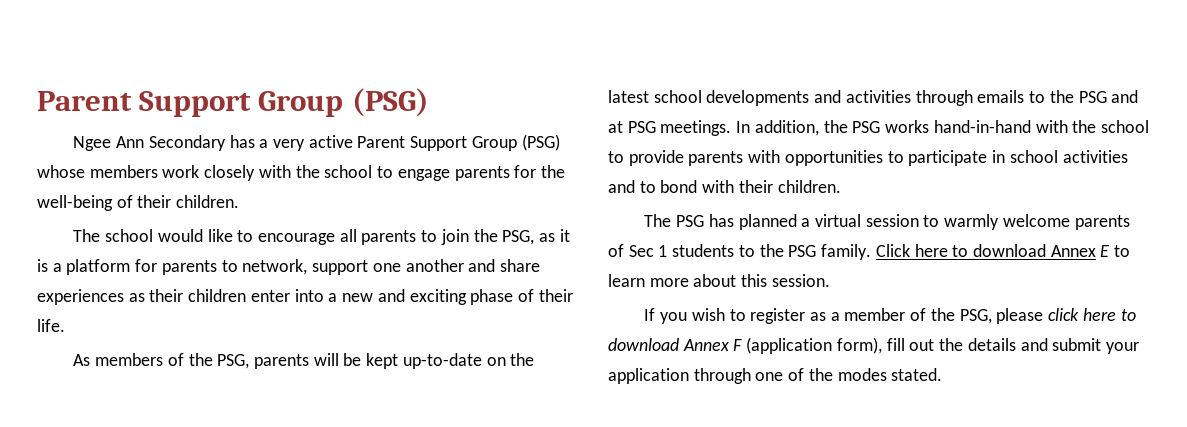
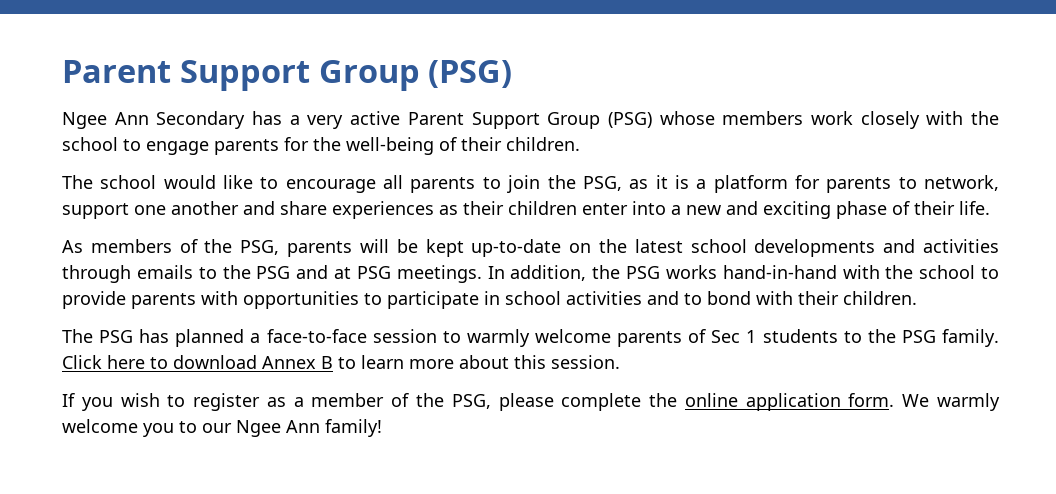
[814,214,861,227] virtual -> [266,329,367,343] face-to-face
[1100,245,1110,257] E -> [321,356,333,369] B
[1048,308,1136,321] [608,337,1139,354] [608,368,943,384] click here to download Annex F (application form), fill out the details and submit your application through one of the modes stated. -> [561,393,1001,411] [62,419,382,437] complete the online application form. We warmly welcome you to our Ngee Ann family!

